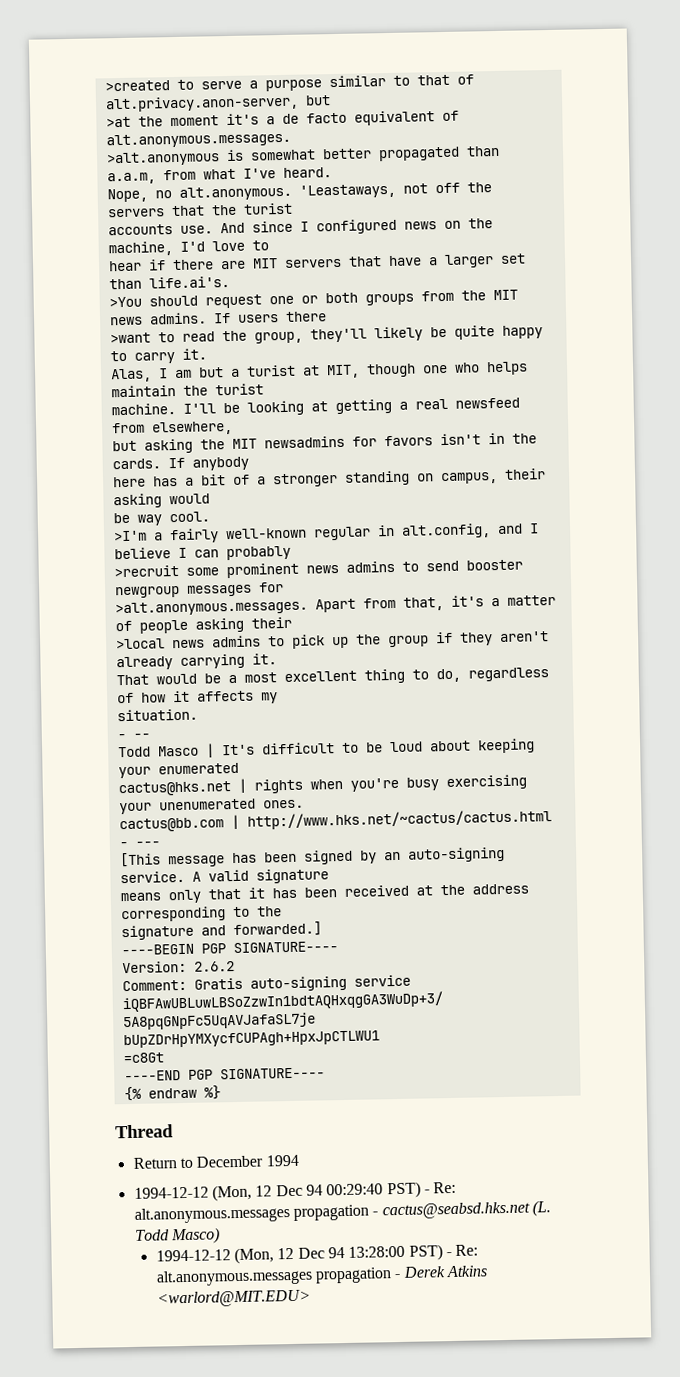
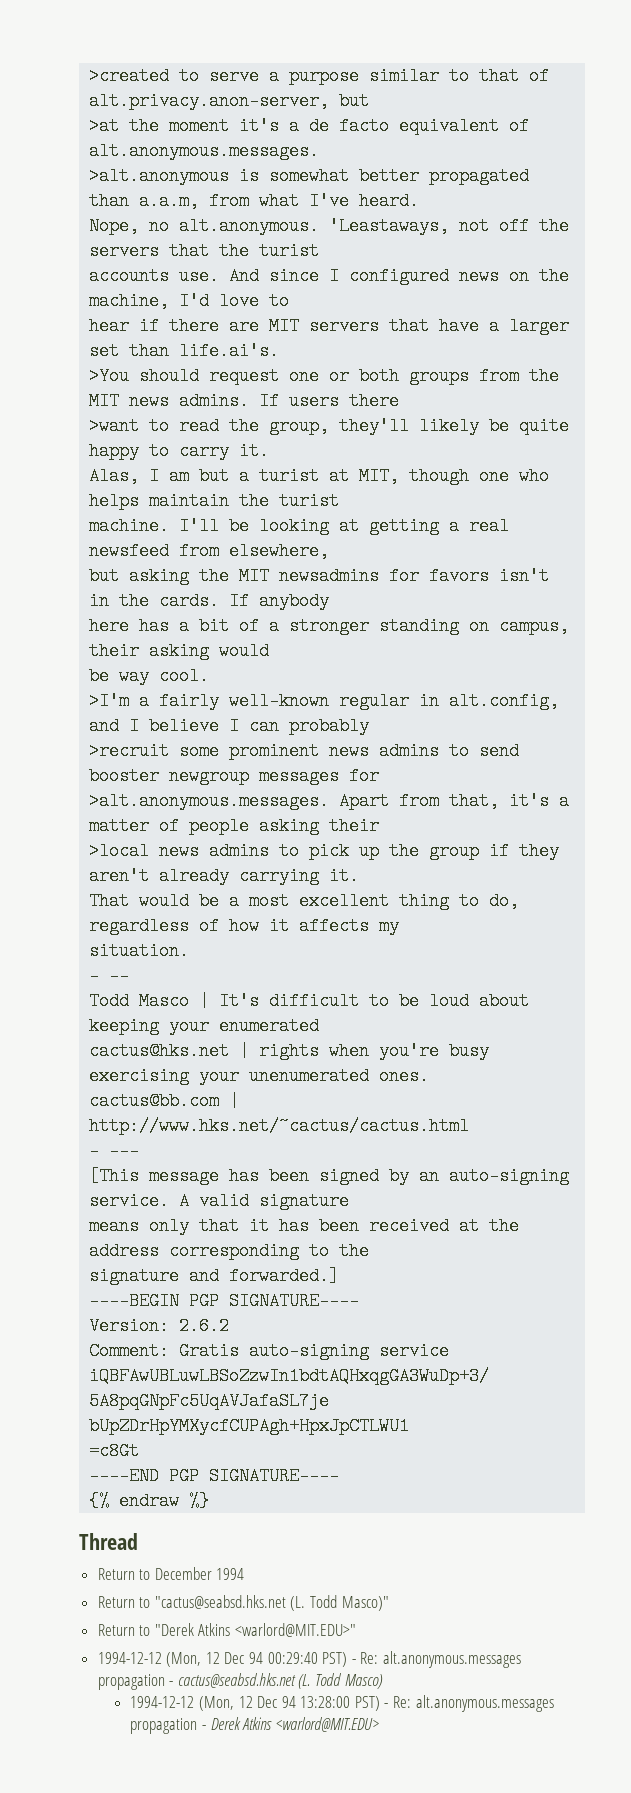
(299, 1160) none -> [97,1595,389,1611] [97,1623,357,1637] // Return to "cactus@seabsd.hks.net (L. Todd Masco)" // Return to "Derek Atkins <warlord@MIT.EDU>"

